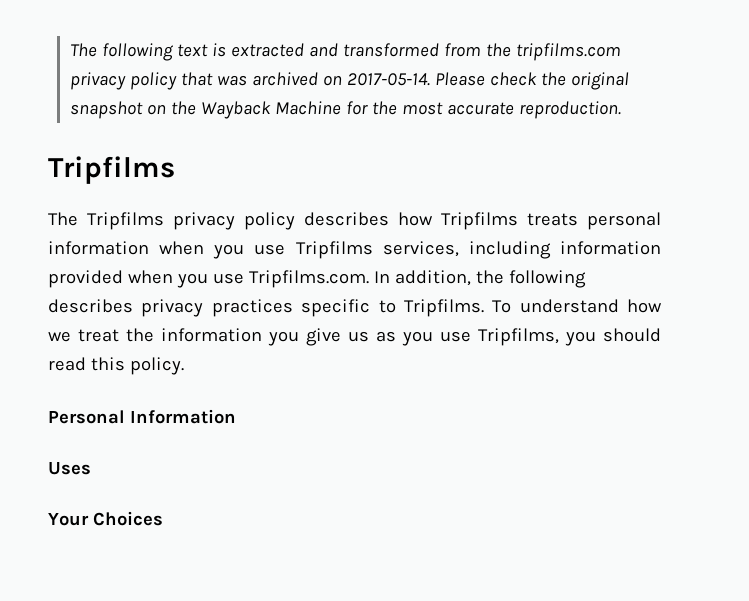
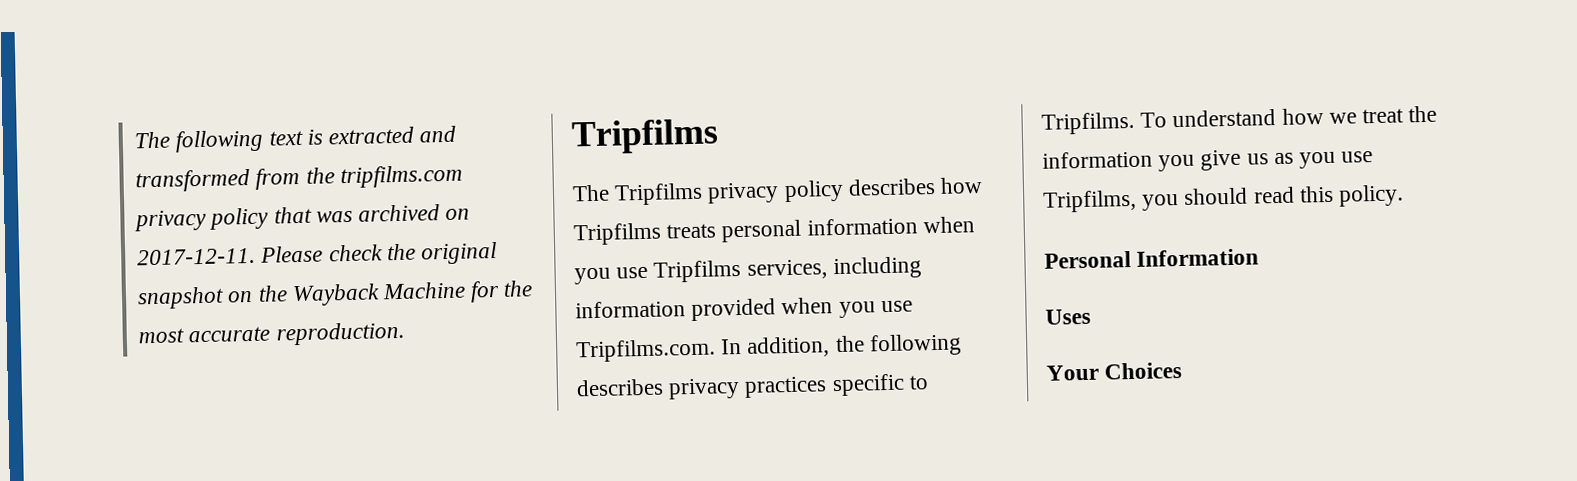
[346,73,430,86] 2017-05-14. -> [137,247,257,266] 2017-12-11.

